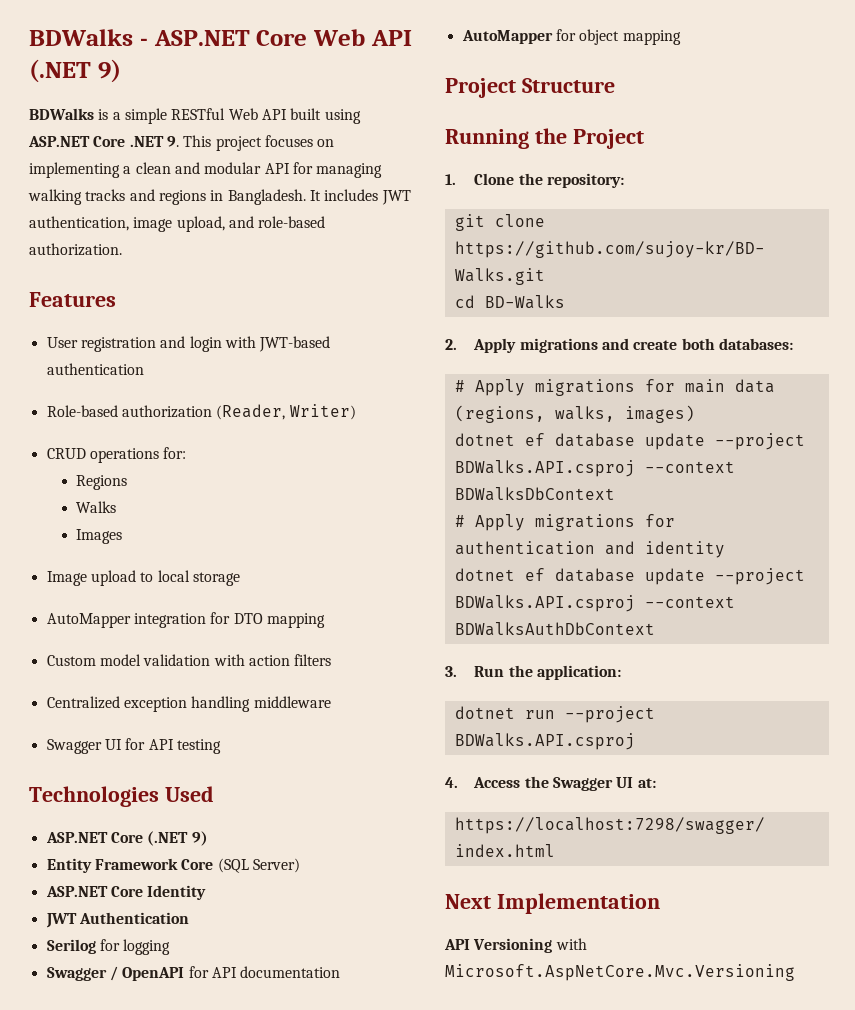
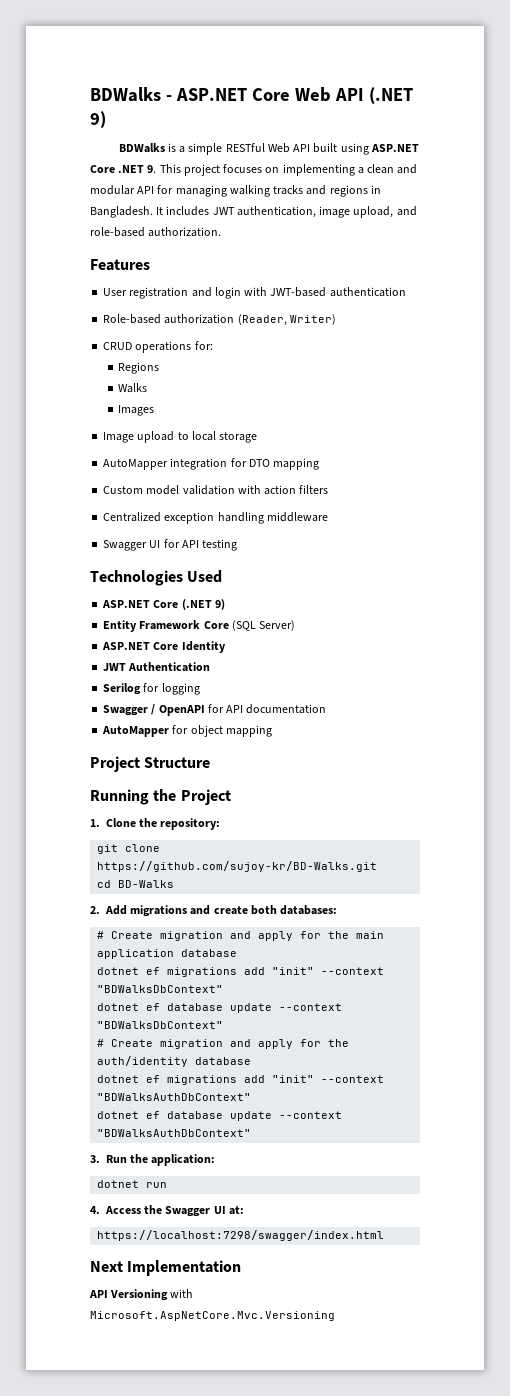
[473,338,517,353] Apply -> [105,905,127,915] Add
[474,379,775,396] [454,405,695,423] [454,433,805,450] [454,460,735,477] [454,487,615,501] [454,514,675,531] [454,541,725,558] [454,568,805,585] [454,595,735,612] [454,622,655,636] Apply migrations for main data (regions, walks, images) // dotnet ef database update --project BDWalks.API.csproj --context BDWalksDbContext // # Apply migrations for authentication and identity // dotnet ef database update --project BDWalks.API.csproj --context BDWalksAuthDbContext -> [111,931,385,941] [97,949,238,959] [97,967,385,977] [97,985,224,993] [97,1003,343,1013] [97,1021,224,1029] [97,1039,350,1049] [97,1056,252,1067] [97,1075,385,1085] [97,1093,252,1101] [97,1111,343,1121] [97,1129,252,1137] Create migration and apply for the main application database // dotnet ef migrations add "init" --context "BDWalksDbContext" // dotnet ef database update --context "BDWalksDbContext" // # Create migration and apply for the auth/identity database // dotnet ef migrations add "init" --context "BDWalksAuthDbContext" // dotnet ef database update --context "BDWalksAuthDbContext"
[564,706,655,723] [454,733,635,750] --project BDWalks.API.csproj -> (168, 1185) none

